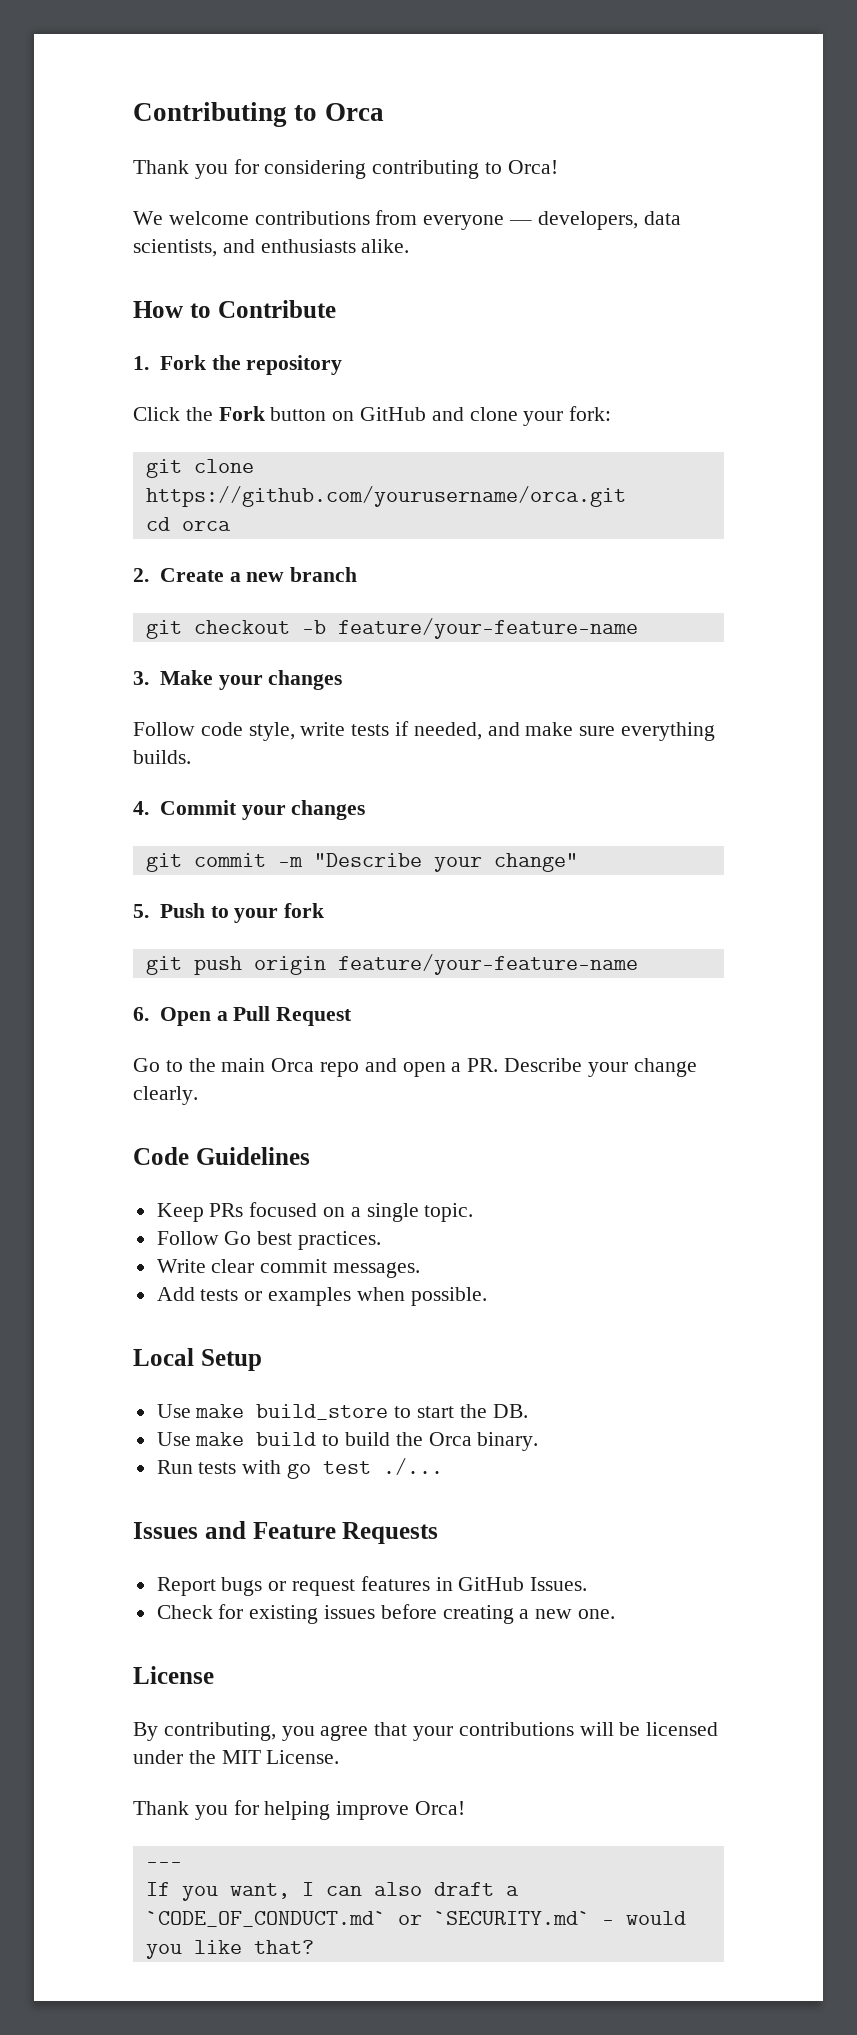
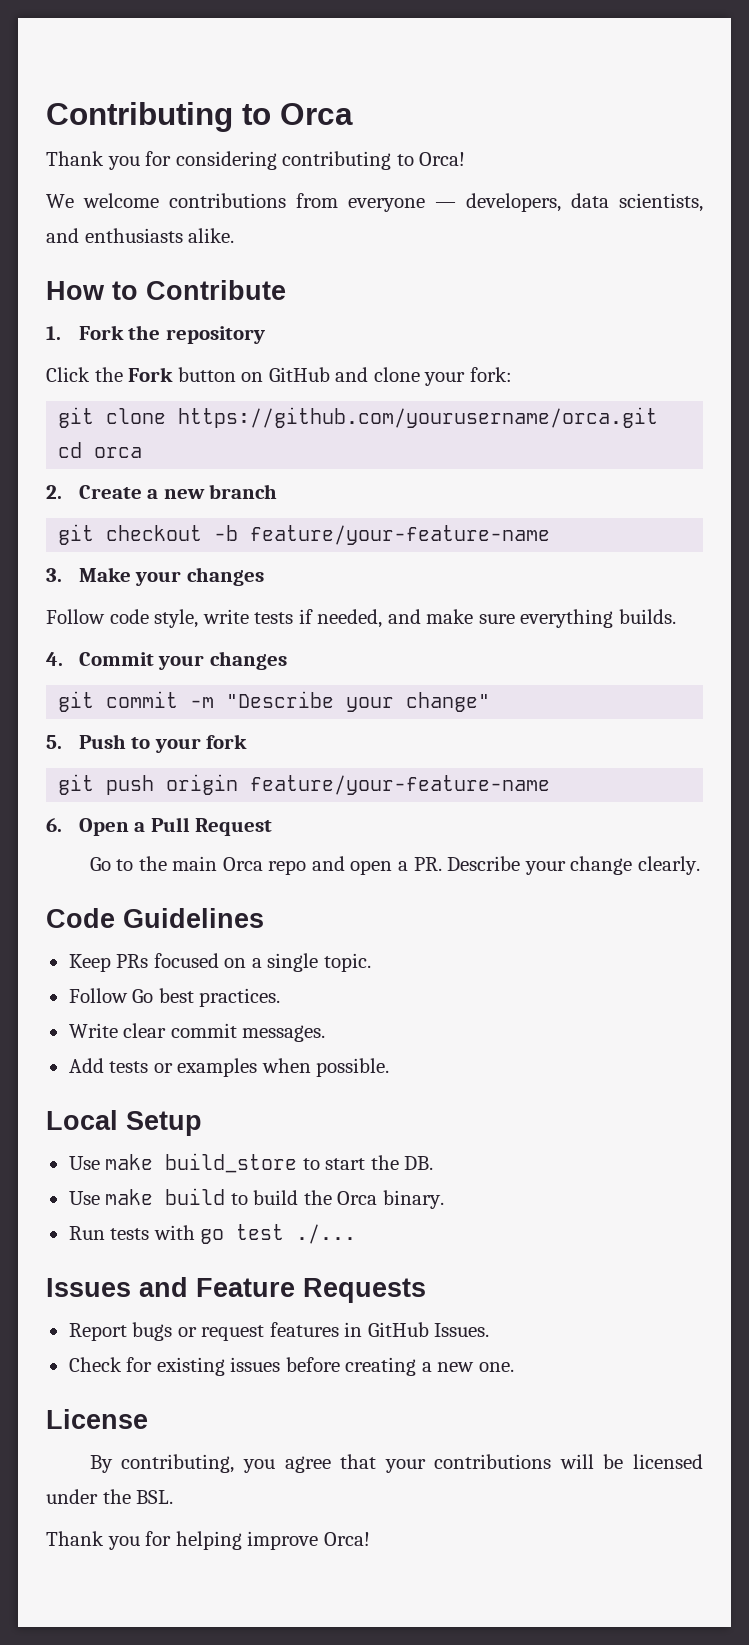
[221,1750,340,1764] MIT License. -> [136,1490,174,1504] BSL.
[145,1862,182,1867] [145,1882,519,1901] [145,1911,686,1927] [145,1940,314,1959] // --- // If you want, I can also draft a `CODE_OF_CONDUCT.md` or `SECURITY.md` — would you like that? -> (370, 1539) none

